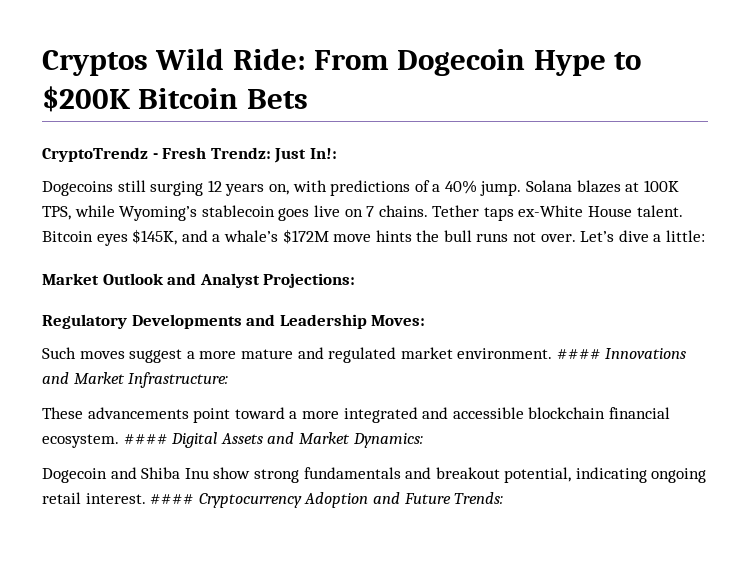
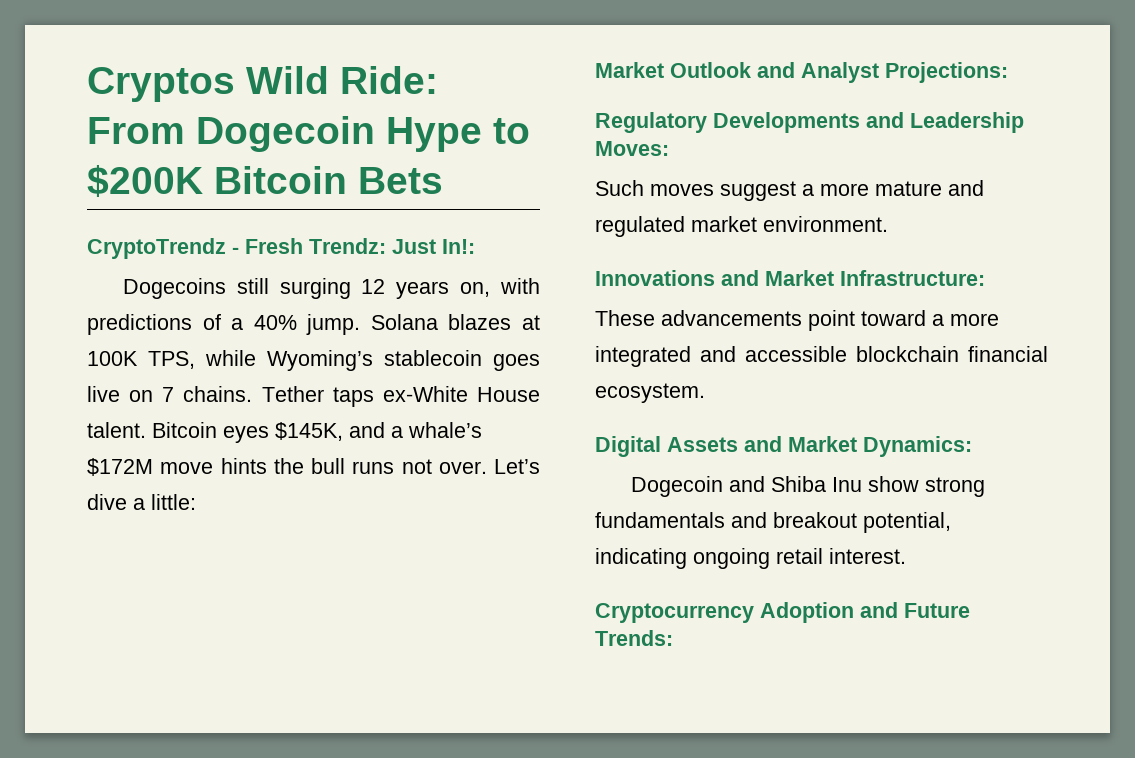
[556,349,601,359] #### -> (888, 224) //
[123,434,168,444] #### -> (705, 393) //
[150,494,195,504] #### -> (906, 556) //

